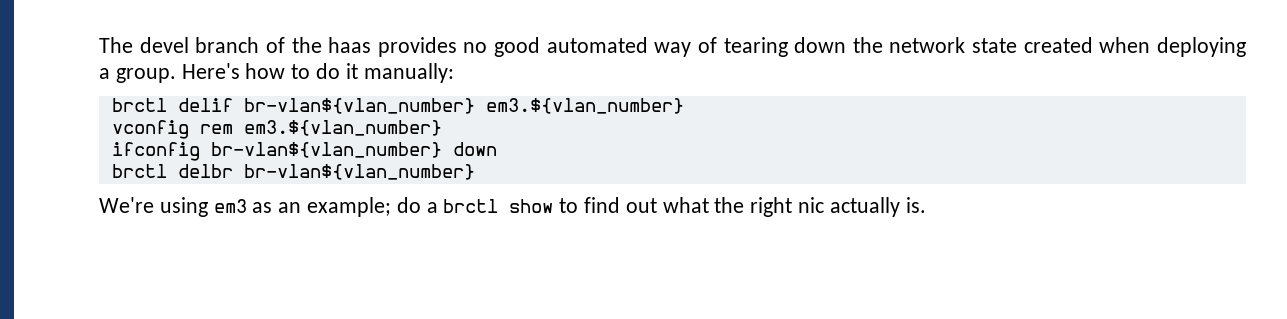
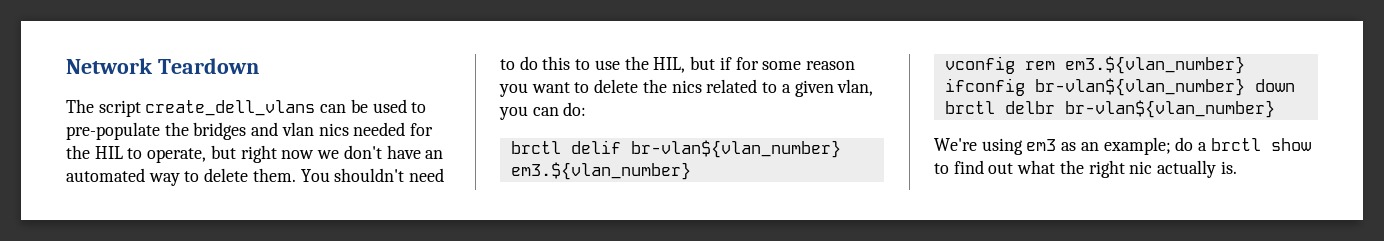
[99,37,1246,57] [99,63,454,83] The devel branch of the haas provides no good automated way of tearing down the network state created when deploying a group. Here's how to do it manually: -> [66,58,259,74] [66,99,427,117] [66,122,434,140] [66,145,444,163] [66,168,445,186] [500,56,855,73] [499,79,874,97] [499,102,587,120] Network Teardown // The script create_dell_vlans can be used to pre-populate the bridges and vlan nics needed for the HIL to operate, but right now we don't have an automated way to delete them. You shouldn't need to do this to use the HIL, but if for some reason you want to delete the nics related to a given vlan, you can do:

